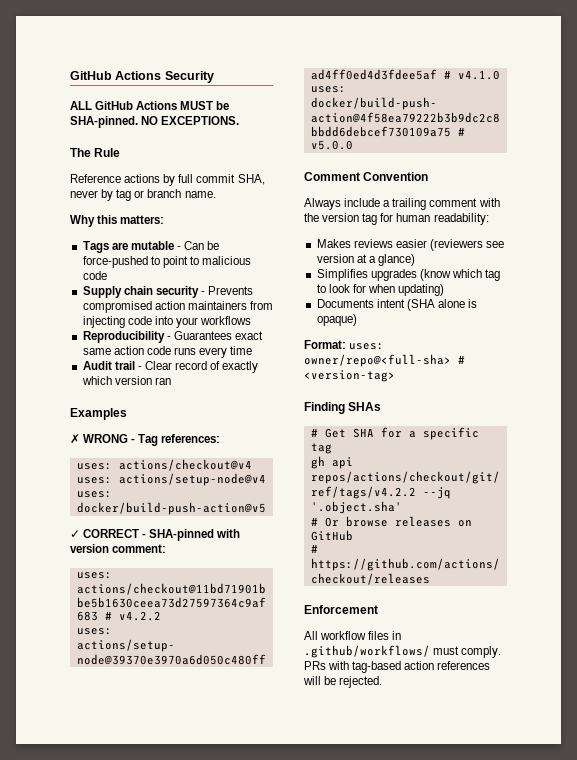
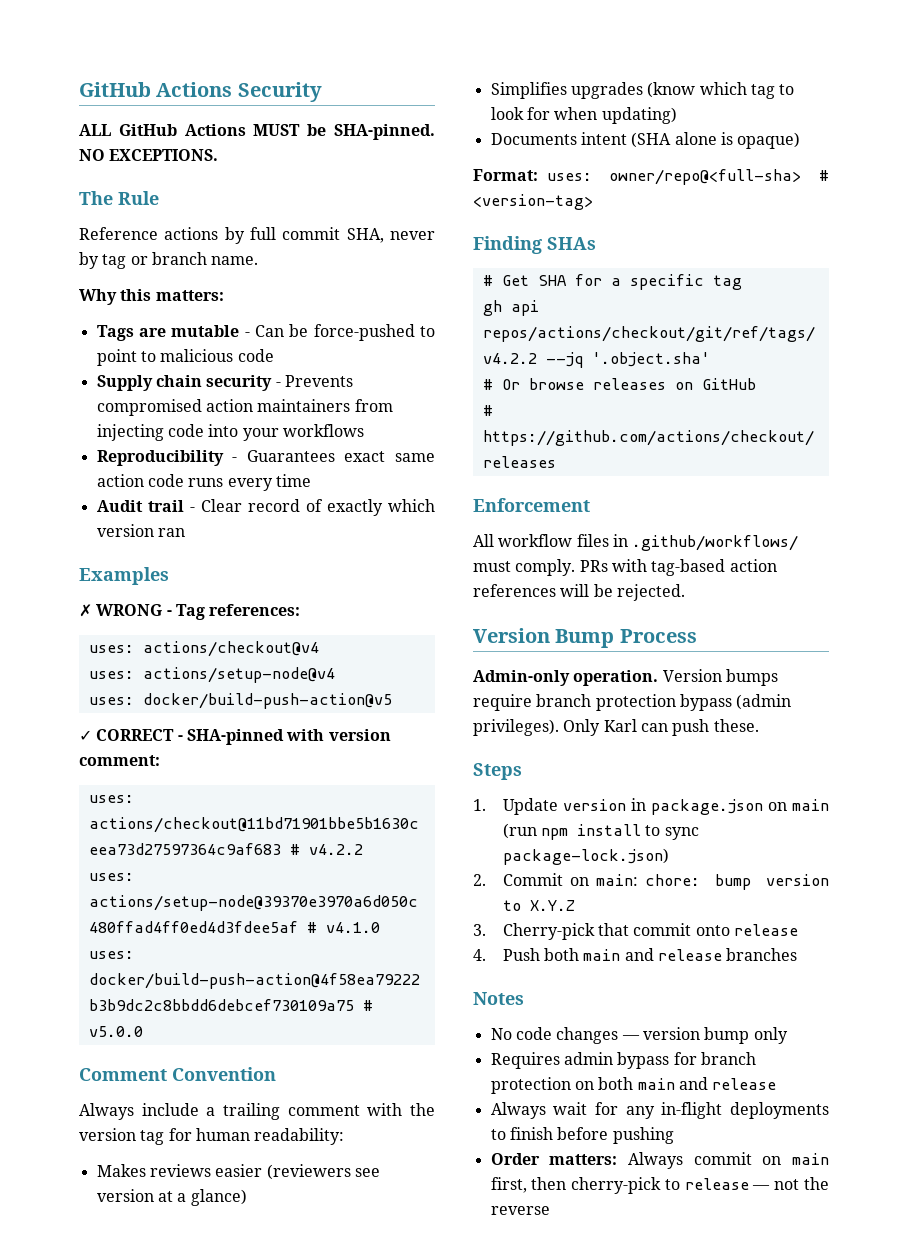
(383, 682) none -> [473,628,697,648] [473,669,778,686] [473,694,792,711] [473,719,759,736] [473,763,522,780] [473,798,830,815] [502,823,699,840] [502,848,669,865] [473,873,829,890] [502,900,575,911] [473,923,798,940] [473,948,798,961] [473,992,524,1005] [490,1027,788,1044] [490,1052,756,1069] [490,1077,777,1094] [490,1102,829,1119] [490,1127,674,1144] [490,1152,829,1169] [490,1177,829,1194] [490,1206,550,1215] // Version Bump Process // Admin-only operation. Version bumps require branch protection bypass (admin privileges). Only Karl can push these. // Steps // 1. Update version in package.json on main (run npm install to sync package-lock.json) // 2. Commit on main: chore: bump version to X.Y.Z // 3. Cherry-pick that commit onto release // 4. Push both main and release branches // Notes // No code changes — version bump only // Requires admin bypass for branch protection on both main and release // Always wait for any in-flight deployments to finish before pushing // Order matters: Always commit on main first, then cherry-pick to release — not the reverse

